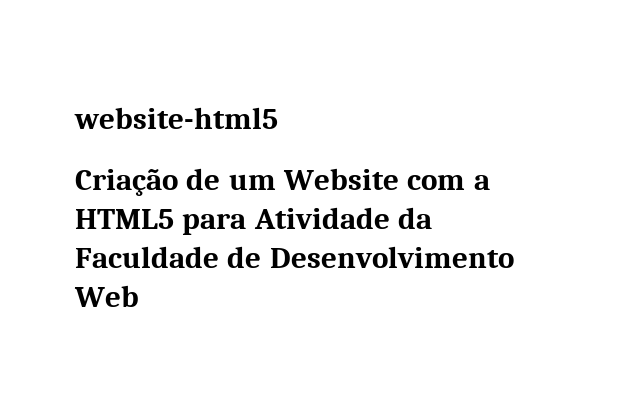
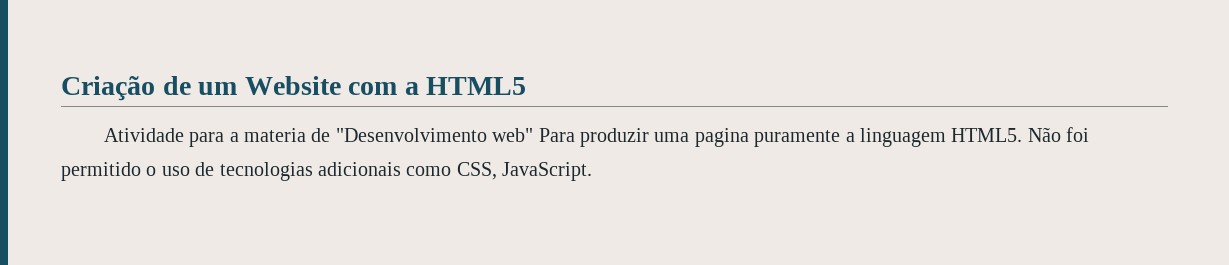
[74,107,278,129] website-html5 // -> (61, 88) none
[182,207,433,235] [75,246,514,268] [74,285,139,307] para Atividade da Faculdade de Desenvolvimento Web -> [103,127,1090,147] [61,162,593,181] // Atividade para a materia de "Desenvolvimento web" Para produzir uma pagina puramente a linguagem HTML5. Não foi permitido o uso de tecnologias adicionais como CSS, JavaScript.

